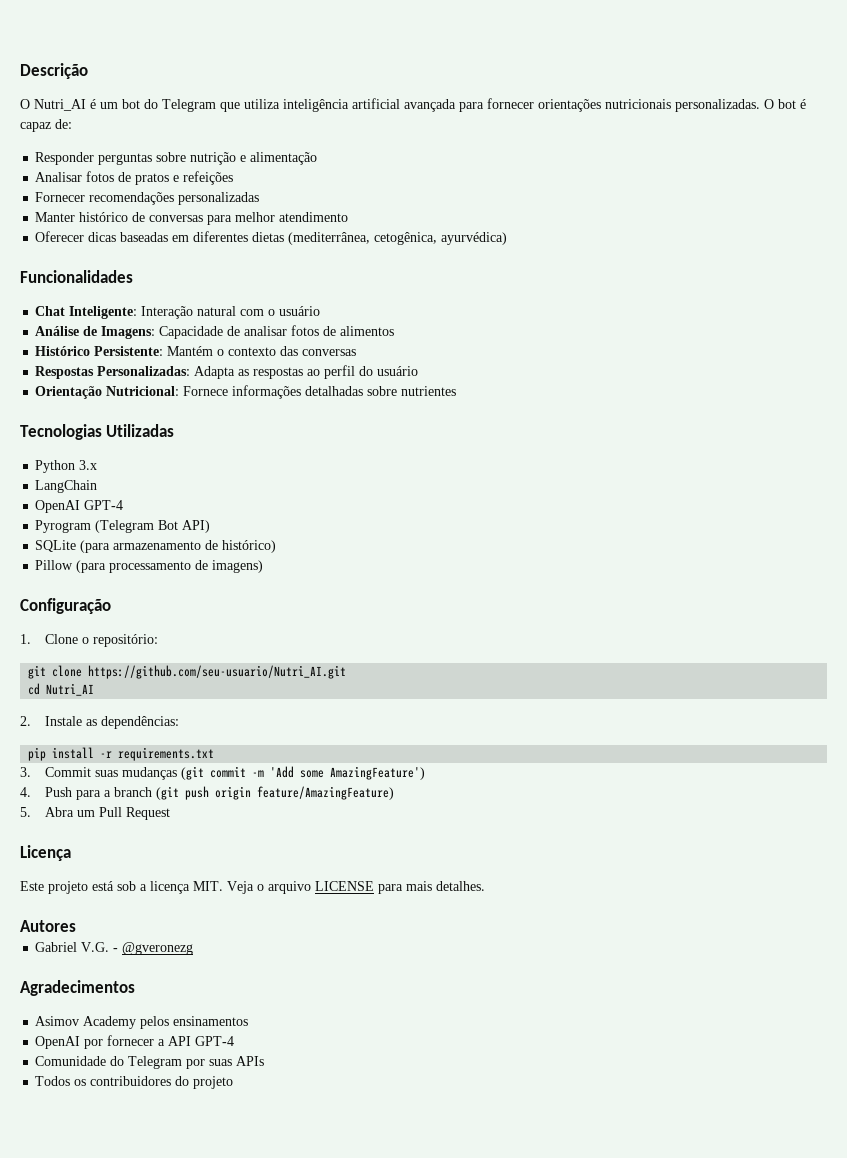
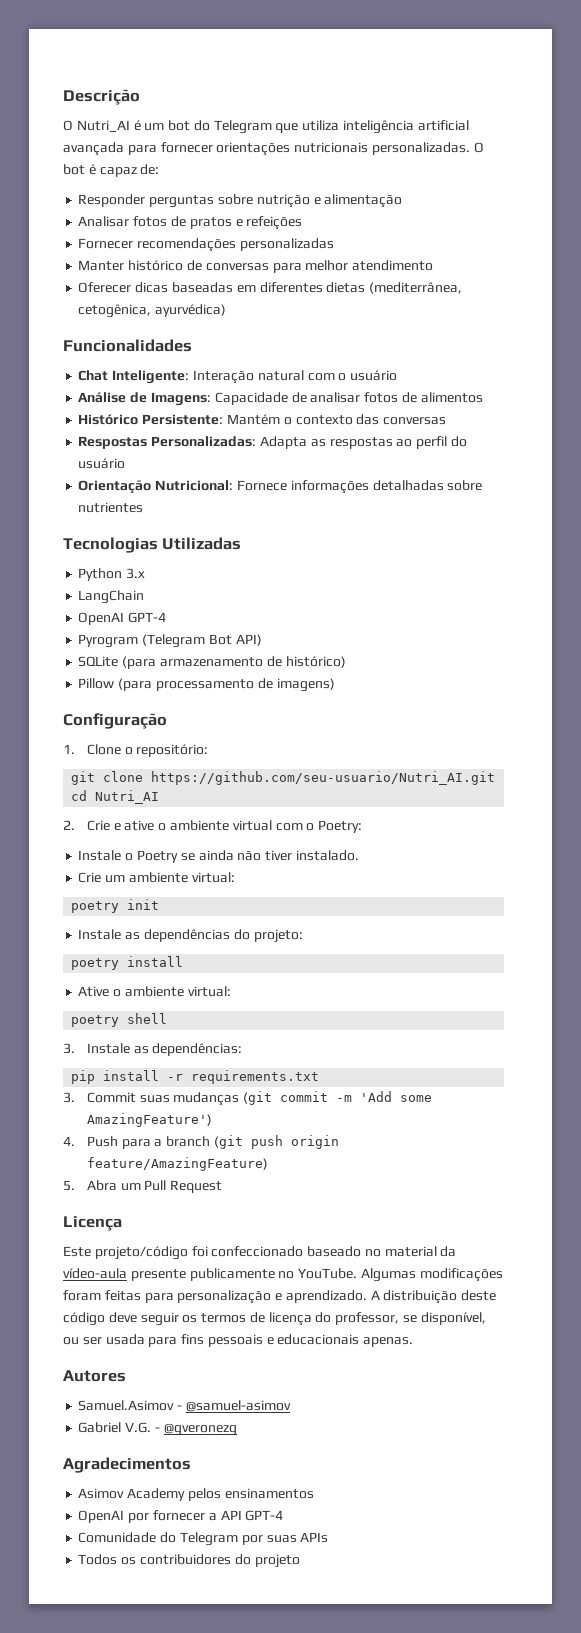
(31, 721) none -> [86,820,363,833] [78,850,359,863] [78,872,235,883] [71,899,160,913] [78,929,303,943] [71,956,184,970] [78,986,231,997] [71,1013,168,1027] [63,1043,75,1054] Crie e ative o ambiente virtual com o Poetry: // Instale o Poetry se ainda não tiver instalado. // Crie um ambiente virtual: // poetry init // Instale as dependências do projeto: // poetry install // Ative o ambiente virtual: // poetry shell // 3.
[48,881,485,894] [20,920,76,932] projeto está sob a licença MIT. Veja o arquivo LICENSE para mais detalhes. // Autores -> [94,1246,457,1260] [63,1268,503,1282] [63,1290,497,1304] [63,1312,486,1326] [63,1334,414,1347] [63,1370,126,1382] [78,1400,291,1412] projeto/código foi confeccionado baseado no material da vídeo-aula presente publicamente no YouTube. Algumas modificações foram feitas para personalização e aprendizado. A distribuição deste código deve seguir os termos de licença do professor, se disponível, ou ser usada para fins pessoais e educacionais apenas. // Autores // Samuel.Asimov - @samuel-asimov

